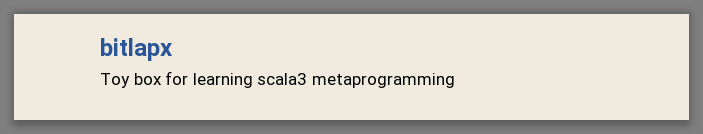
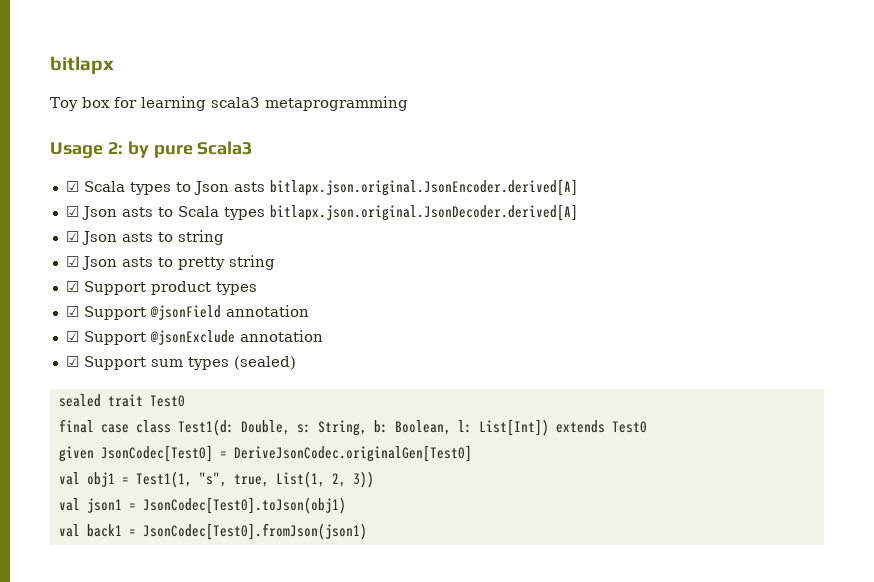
(455, 80) none -> [50,141,253,158] [65,179,578,196] [65,204,578,221] [65,230,224,245] [65,255,275,270] [65,281,257,295] [65,305,309,320] [65,330,323,345] [65,356,296,370] [58,394,185,407] [58,419,647,436] [58,445,472,462] [58,471,374,488] [58,497,346,514] [58,523,367,540] // Usage 2: by pure Scala3 // ☑ Scala types to Json asts bitlapx.json.original.JsonEncoder.derived[A] // ☑ Json asts to Scala types bitlapx.json.original.JsonDecoder.derived[A] // ☑ Json asts to string // ☑ Json asts to pretty string // ☑ Support product types // ☑ Support @jsonField annotation // ☑ Support @jsonExclude annotation // ☑ Support sum types (sealed) // sealed trait Test0 // final case class Test1(d: Double, s: String, b: Boolean, l: List[Int]) extends Test0 // given JsonCodec[Test0] = DeriveJsonCodec.originalGen[Test0] // val obj1 = Test1(1, "s", true, List(1, 2, 3)) // val json1 = JsonCodec[Test0].toJson(obj1) // val back1 = JsonCodec[Test0].fromJson(json1)

